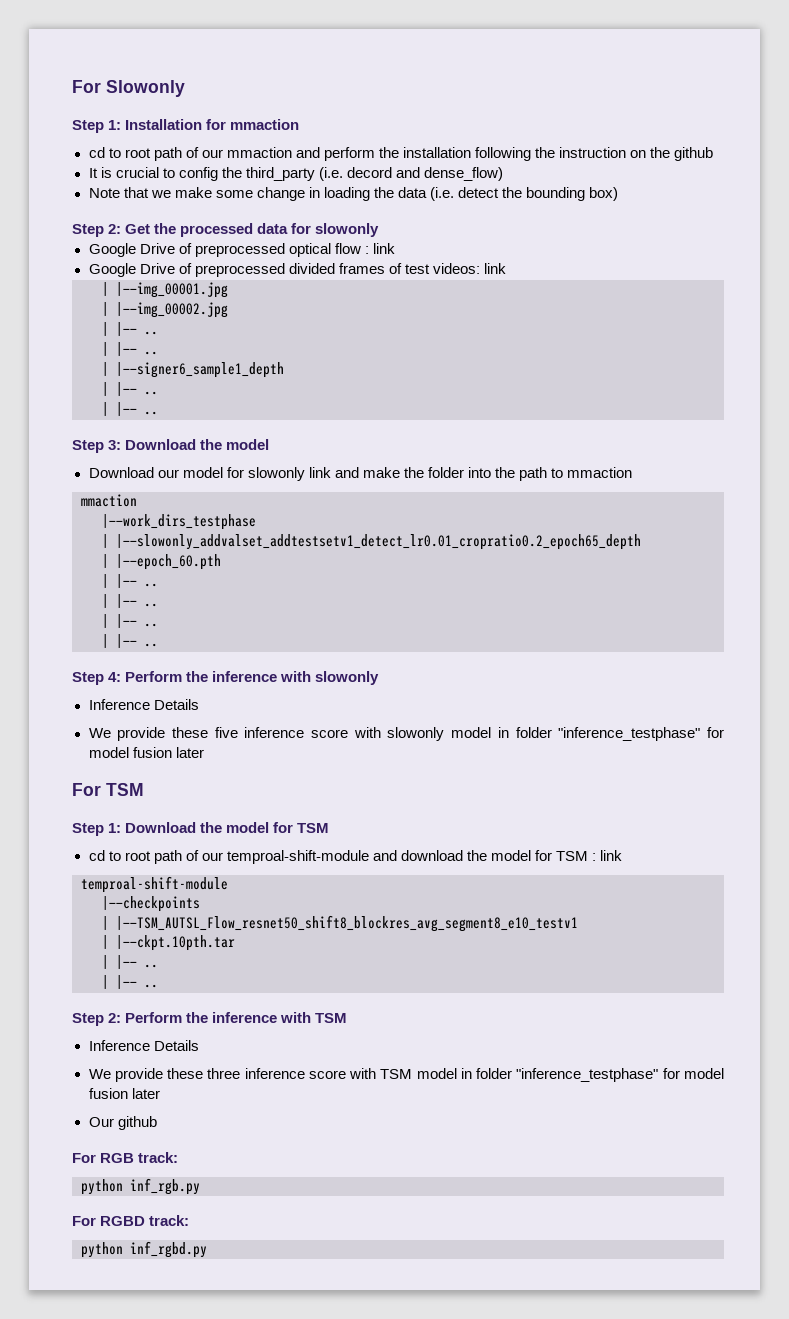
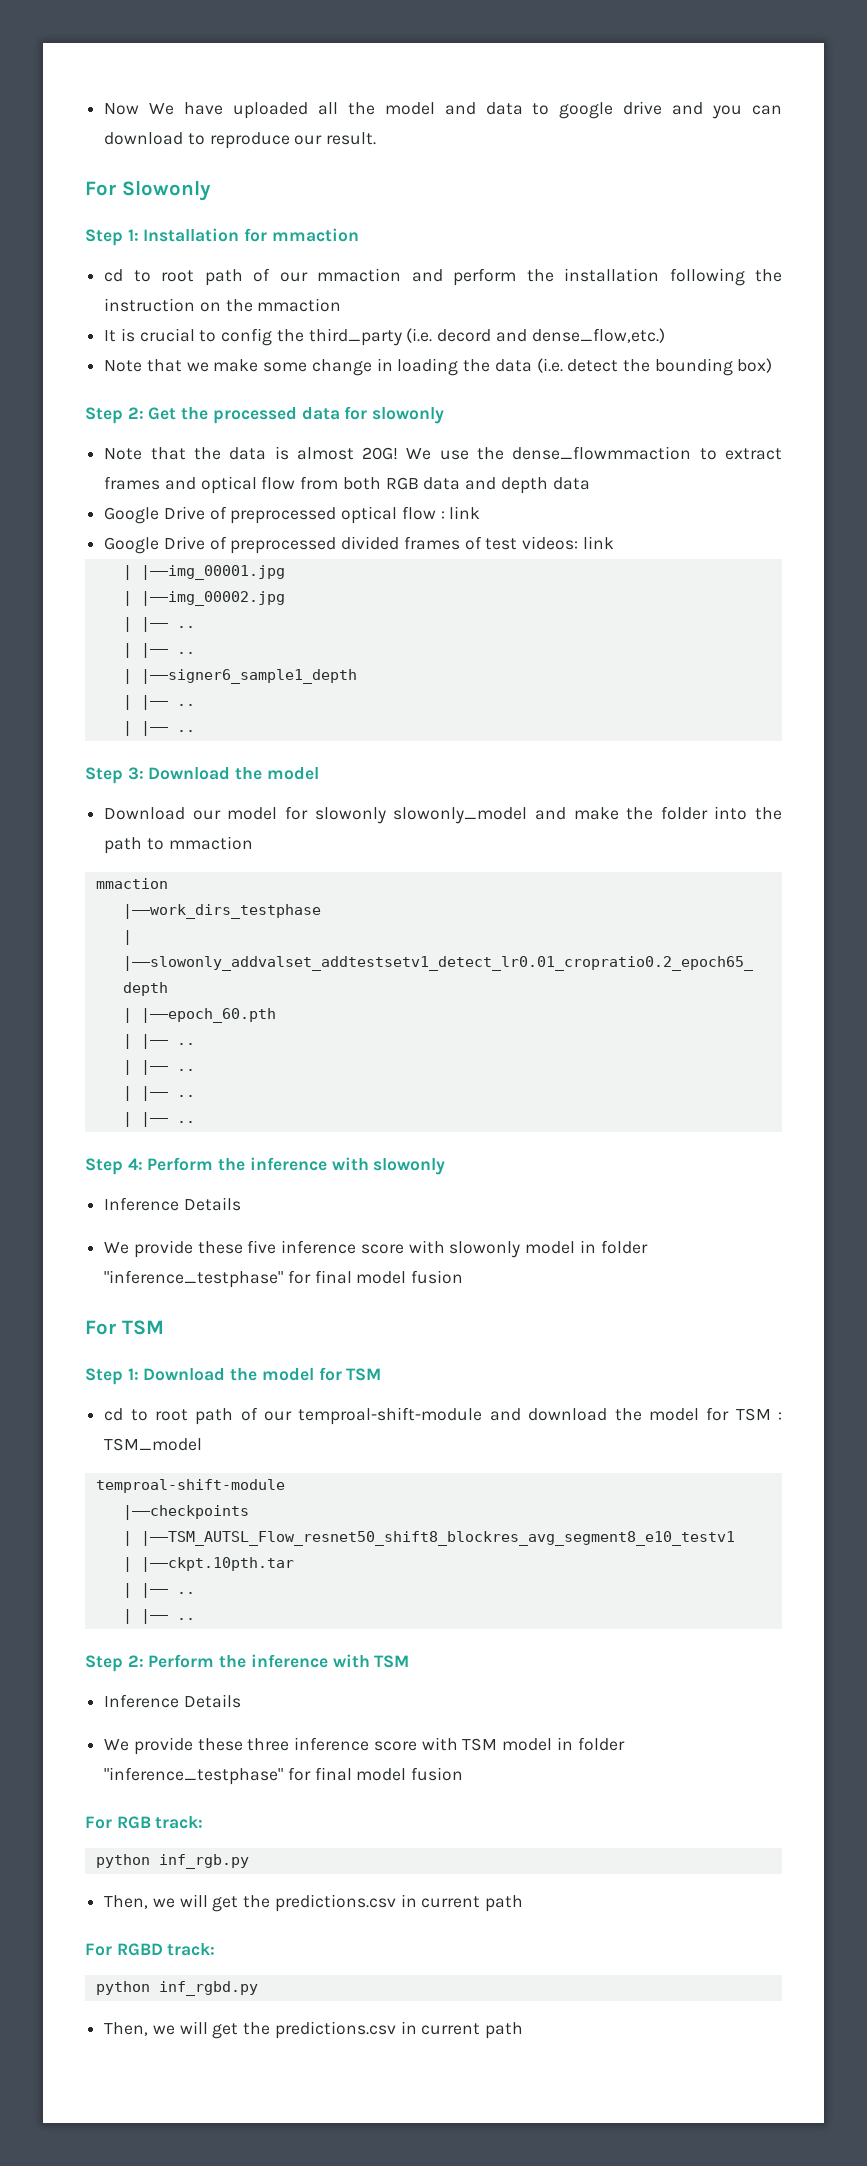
(72, 86) none -> [104,101,783,119] [104,132,377,149] Now We have uploaded all the model and data to google drive and you can download to reproduce our result. //
[674,147,714,161] github -> [257,298,342,312] mmaction
[424,167,504,181] dense_flow) -> [531,328,665,343] dense_flow,etc.)
(380, 230) none -> [104,446,782,460] [104,476,590,494] // Note that the data is almost 20G! We use the dense_flowmmaction to extract frames and optical flow from both RGB data and depth data
[308,467,331,478] link -> [393,807,528,824] slowonly_model
[88,747,204,758] model fusion later -> [314,1270,464,1284] final model fusion
[600,850,623,861] link -> [104,1438,203,1451] TSM_model
[684,1068,724,1079] [88,1088,160,1099] [88,1116,157,1130] model fusion later // Our github -> [314,1767,464,1781] final model fusion
(200, 1186) none -> [104,1894,524,1912] // Then, we will get the predictions.csv in current path
(207, 1249) none -> [104,2021,524,2039] // Then, we will get the predictions.csv in current path

